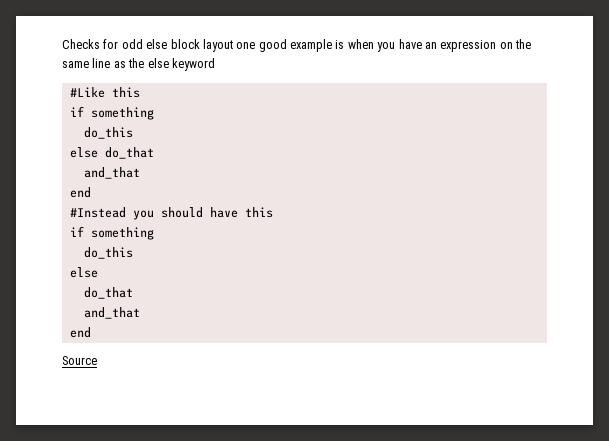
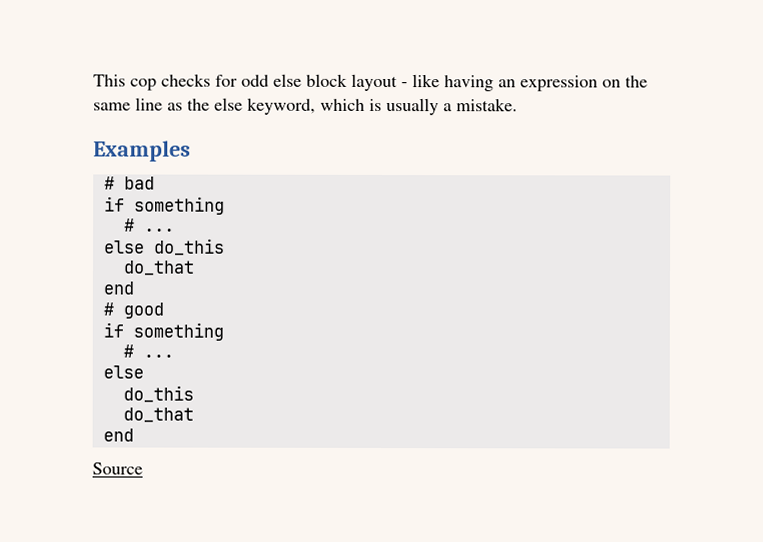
[62,39,100,49] Checks -> [93,73,211,91] This cop checks
[236,39,422,52] one good example is when you have -> [401,74,494,92] - like having
[171,58,215,71] [69,87,140,98] [69,106,154,120] [83,127,133,139] [69,147,154,159] [83,167,140,179] [69,187,91,198] [69,207,273,220] [69,226,154,240] [83,247,133,259] [69,267,98,278] [83,287,133,299] [83,307,140,319] keyword // #Like this // if something // do_this // else do_that // and_that // end // #Instead you should have this // if something // do_this // else // do_that // and_that -> [247,97,518,116] [93,140,191,162] [103,176,155,190] [103,196,225,215] [123,218,175,232] [103,238,225,256] [122,260,195,276] [102,281,134,295] [102,302,164,319] [102,322,224,341] [122,344,174,358] [102,365,144,379] [122,385,194,403] [122,407,194,423] keyword, which is usually a mistake. // Examples // # bad // if something // # ... // else do_this // do_that // end // # good // if something // # ... // else // do_this // do_that

